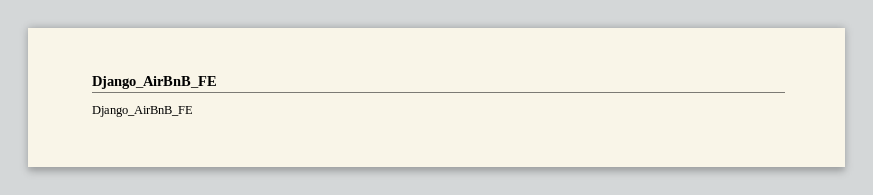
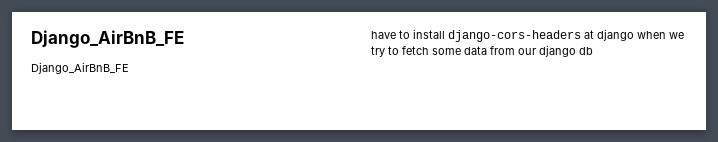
(193, 111) none -> [371,29,684,42] [371,45,593,57] // have to install django-cors-headers at django when we try to fetch some data from our django db

